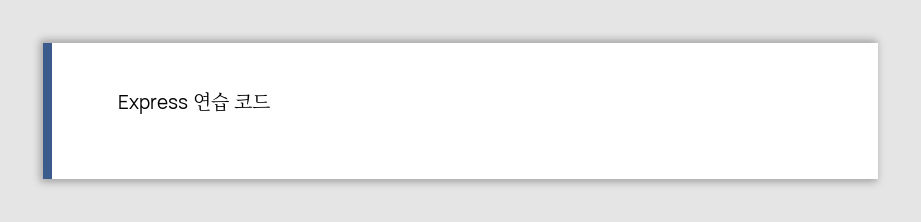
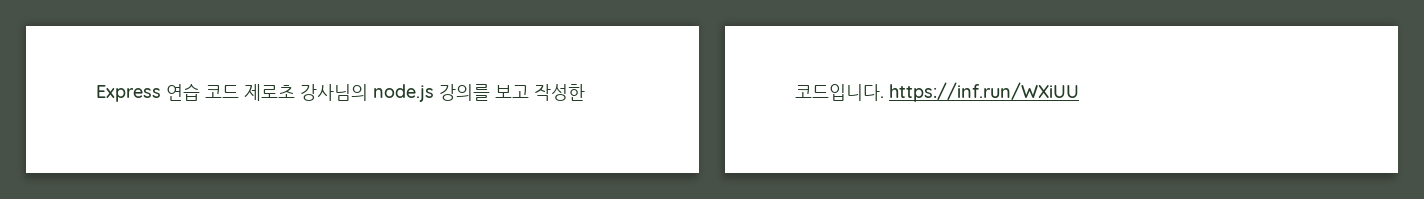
(271, 101) none -> [244,82,1079,102] 제로초 강사님의 node.js 강의를 보고 작성한 코드입니다. https://inf.run/WXiUU

